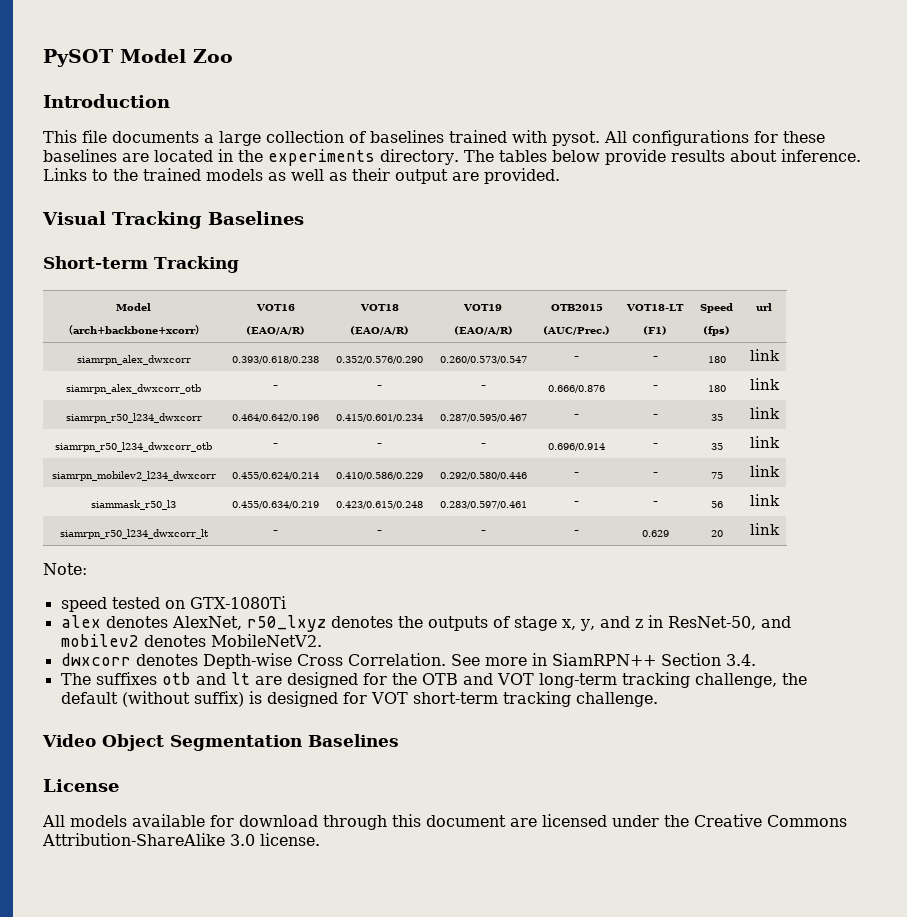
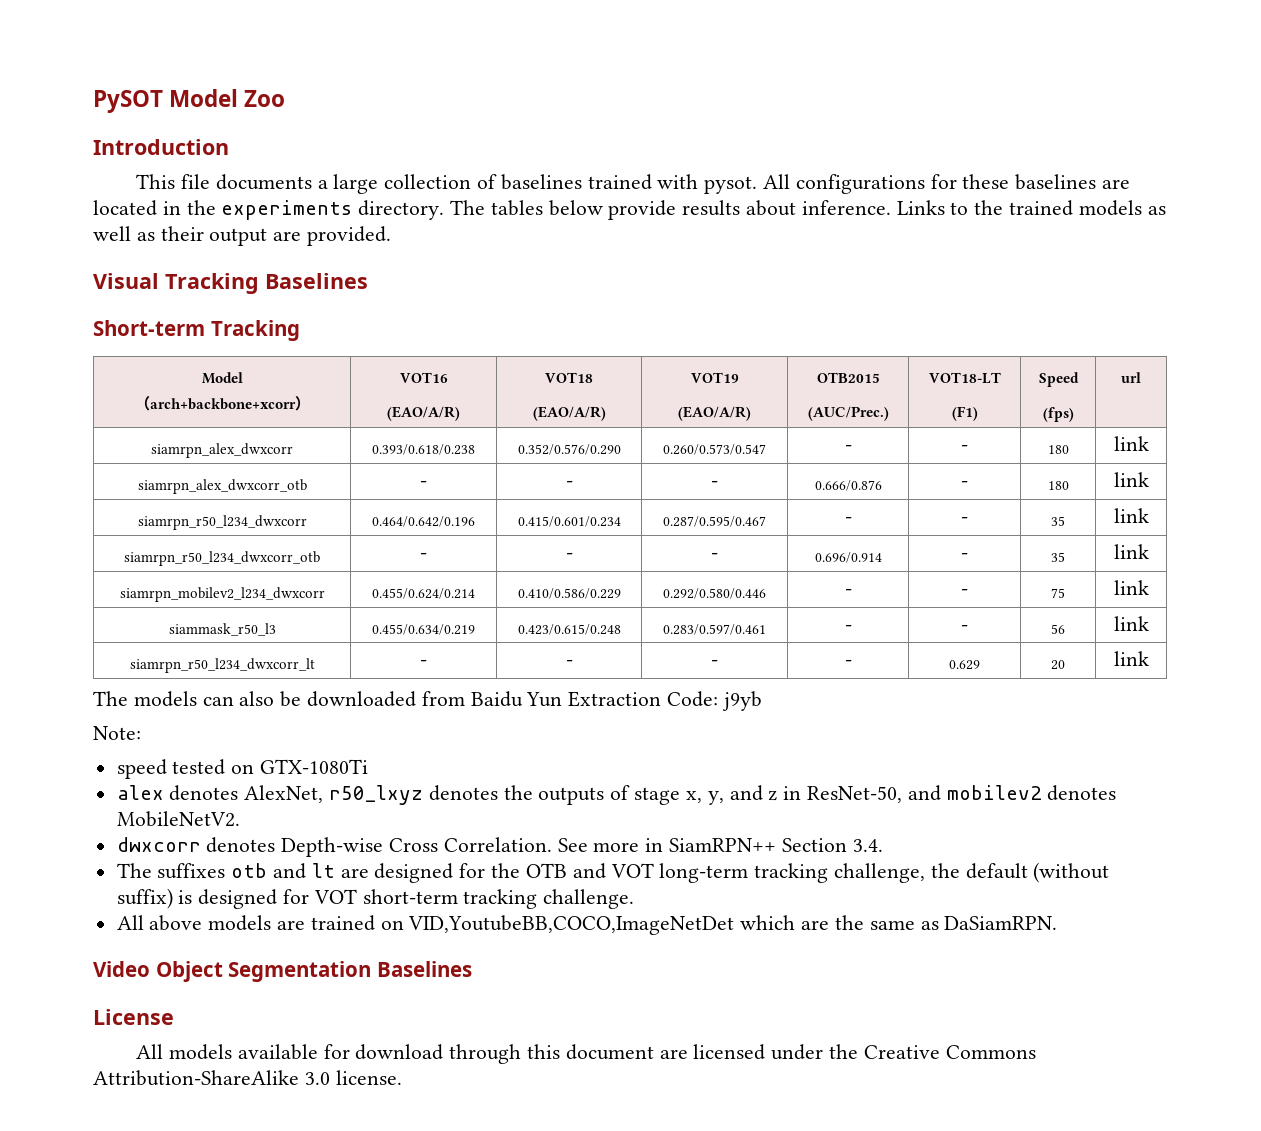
(780, 529) none -> [93,691,762,711] // The models can also be downloaded from Baidu Yun Extraction Code: j9yb
(658, 699) none -> [116,915,1058,935] // All above models are trained on VID,YoutubeBB,COCO,ImageNetDet which are the same as DaSiamRPN.

